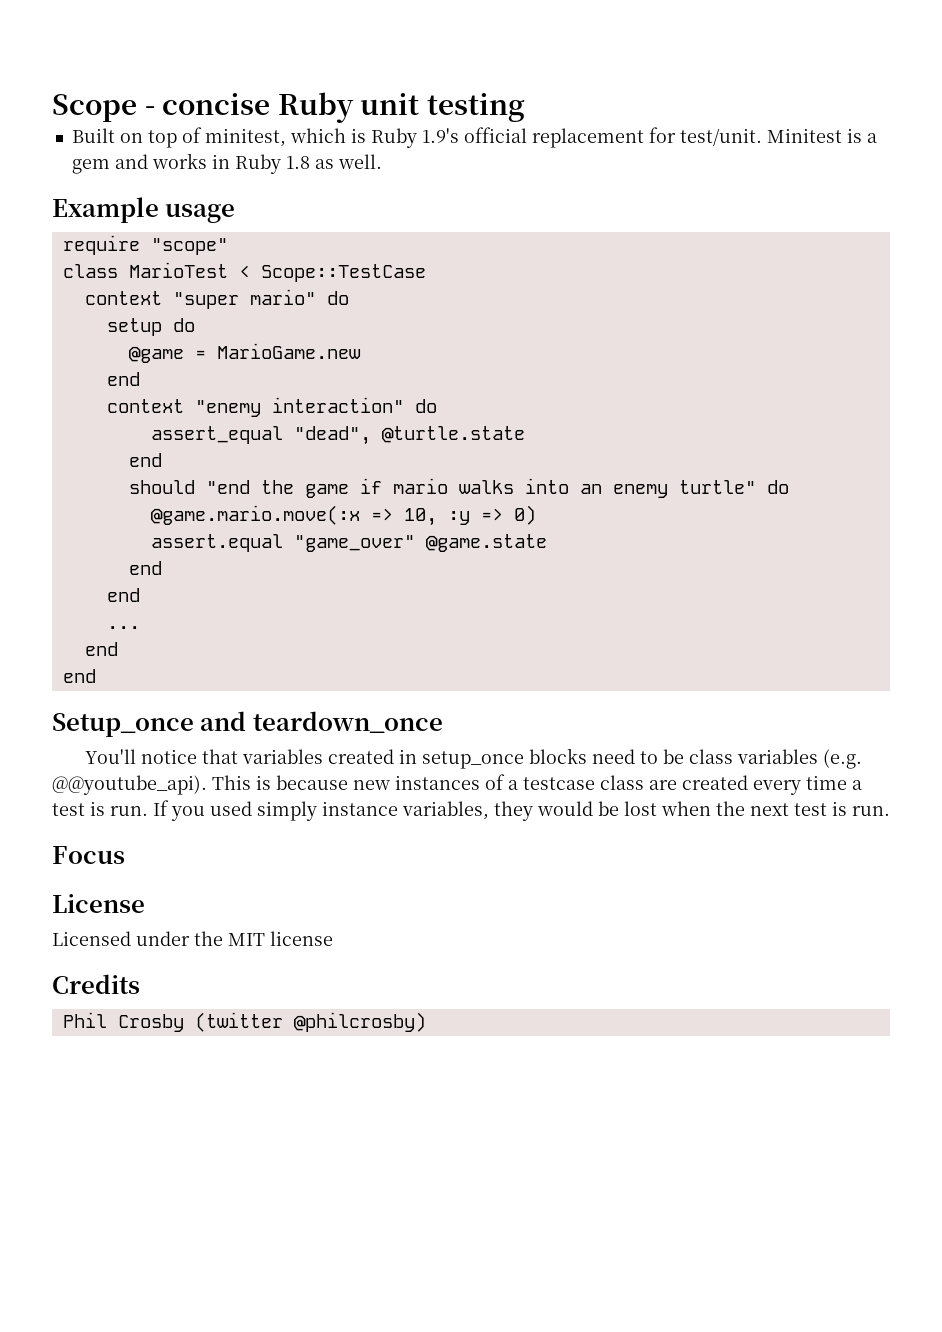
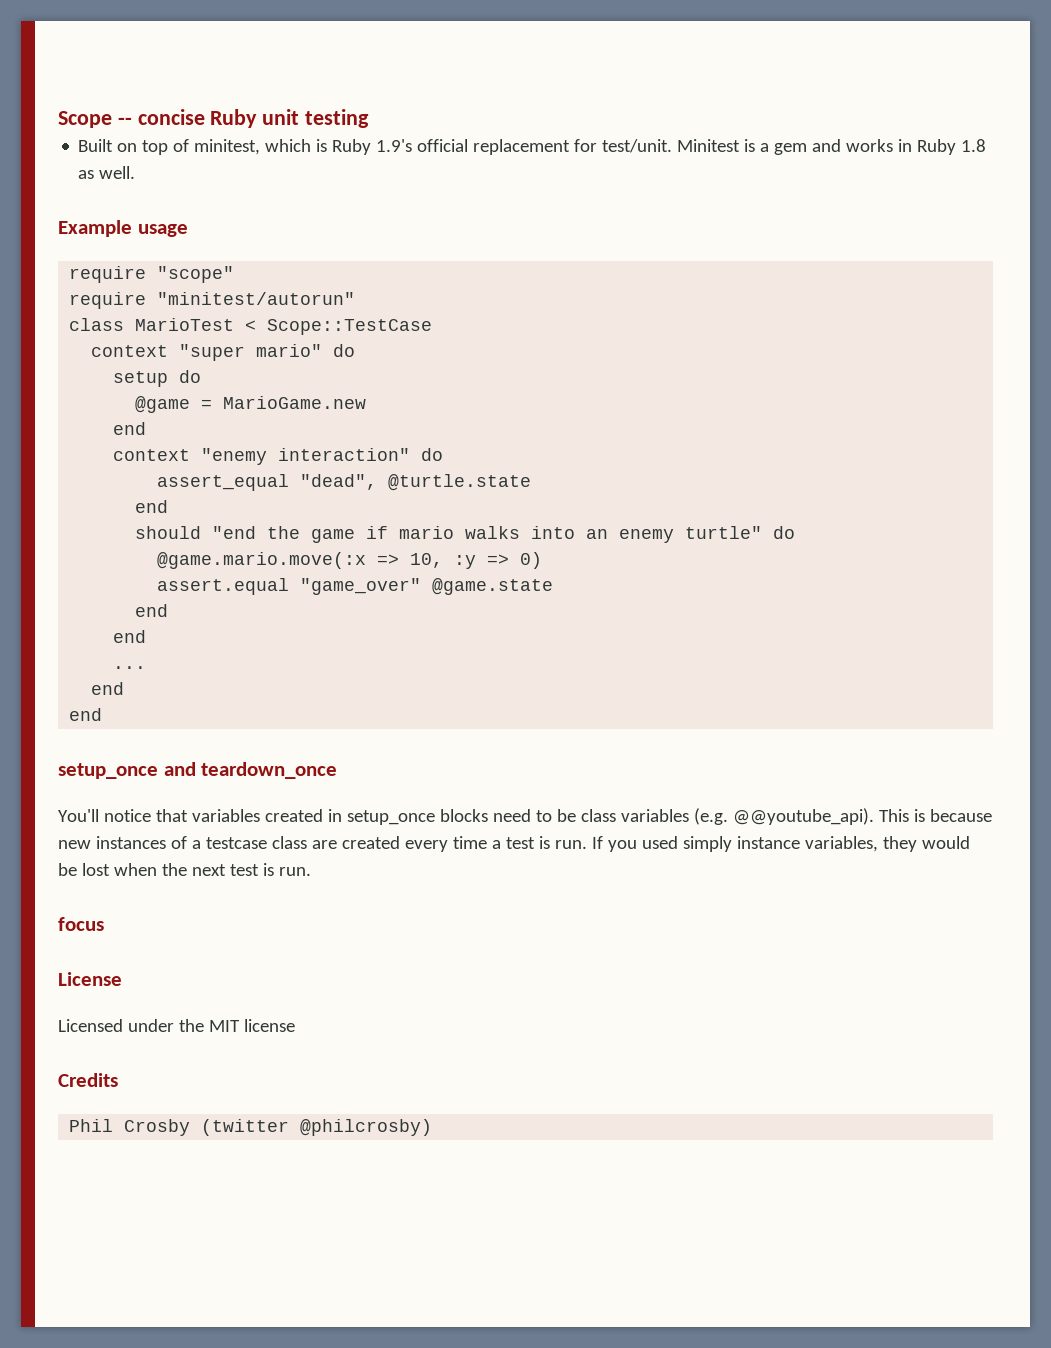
[144,106,155,115] - -> [117,117,132,125] --
(228, 246) none -> [69,292,356,309] // require "minitest/autorun"
[52,713,194,737] Setup_once -> [58,763,158,779] setup_once
[52,846,125,864] Focus -> [58,917,104,931] focus

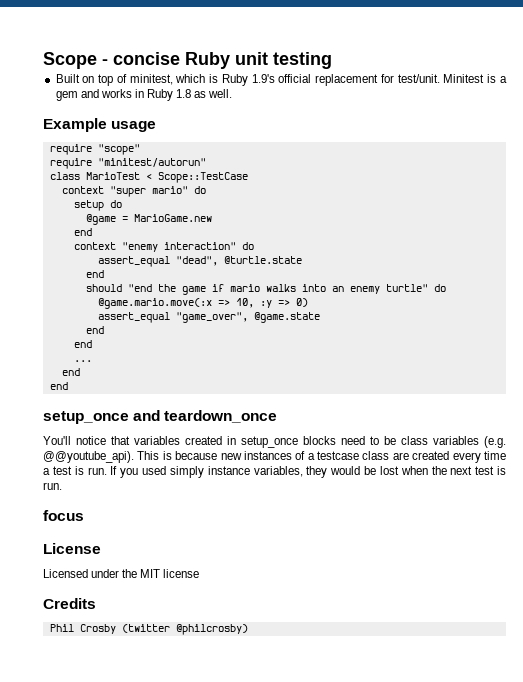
[117,117,132,125] -- -> [102,59,108,65] -
[157,578,422,595] assert.equal "game_over" -> [97,312,248,323] assert_equal "game_over",

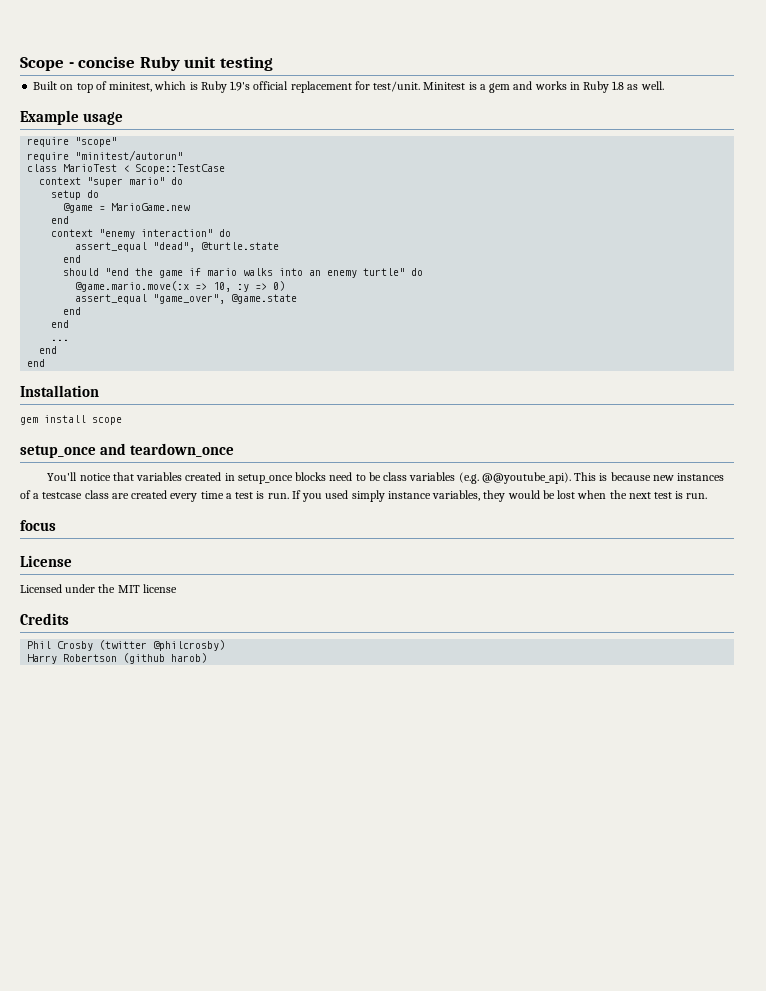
(68, 386) none -> [20,385,99,397] [20,415,122,425] // Installation // gem install scope
(248, 629) none -> [27,653,208,664] // Harry Robertson (github harob)

